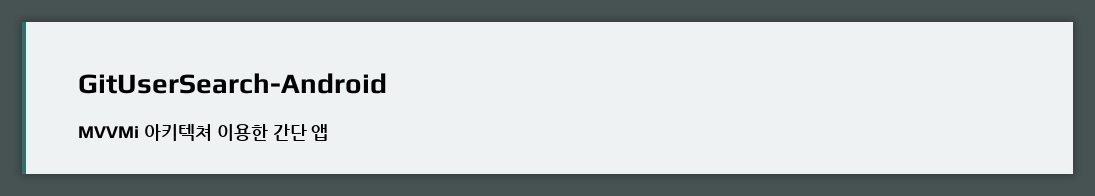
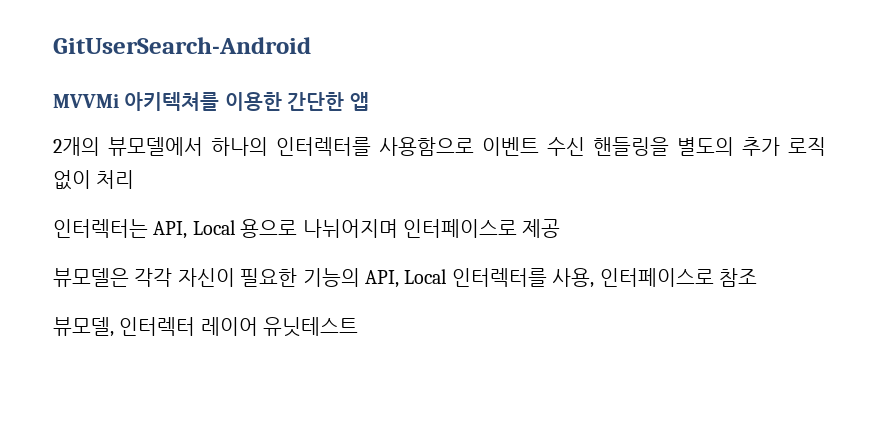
[143,124,329,141] 아키텍쳐 이용한 간단 앱 -> [124,92,369,111] [53,137,826,156] [53,170,135,190] [53,219,561,239] [53,268,757,288] [53,317,359,337] 아키텍쳐를 이용한 간단한 앱 // 2개의 뷰모델에서 하나의 인터렉터를 사용함으로 이벤트 수신 핸들링을 별도의 추가 로직 없이 처리 // 인터렉터는 API, Local 용으로 나뉘어지며 인터페이스로 제공 // 뷰모델은 각각 자신이 필요한 기능의 API, Local 인터렉터를 사용, 인터페이스로 참조 // 뷰모델, 인터렉터 레이어 유닛테스트

